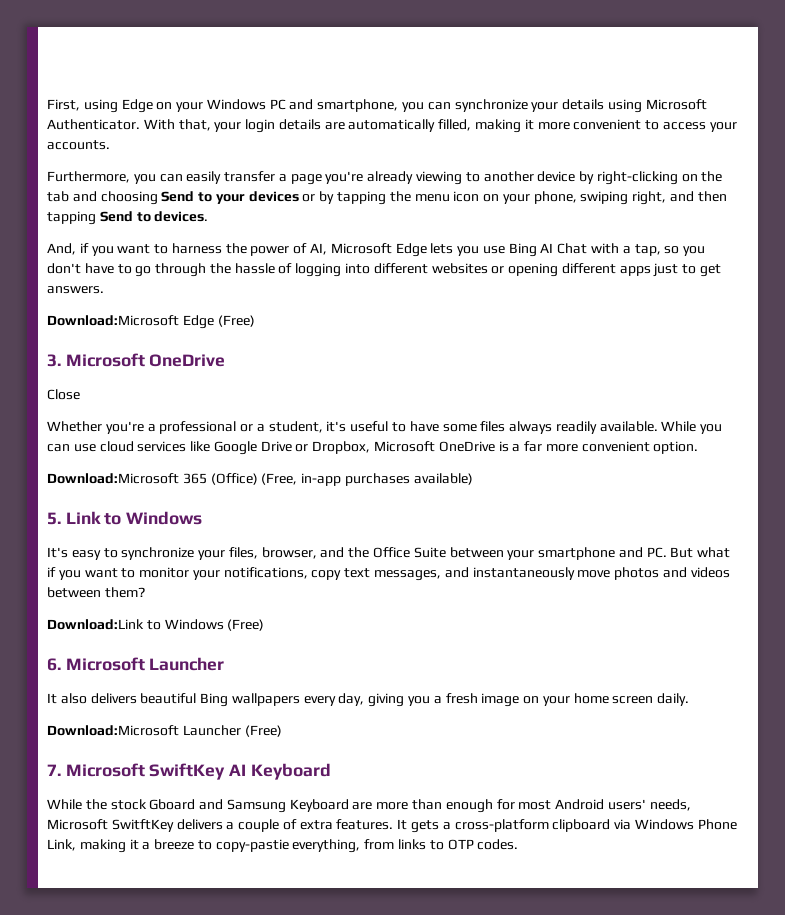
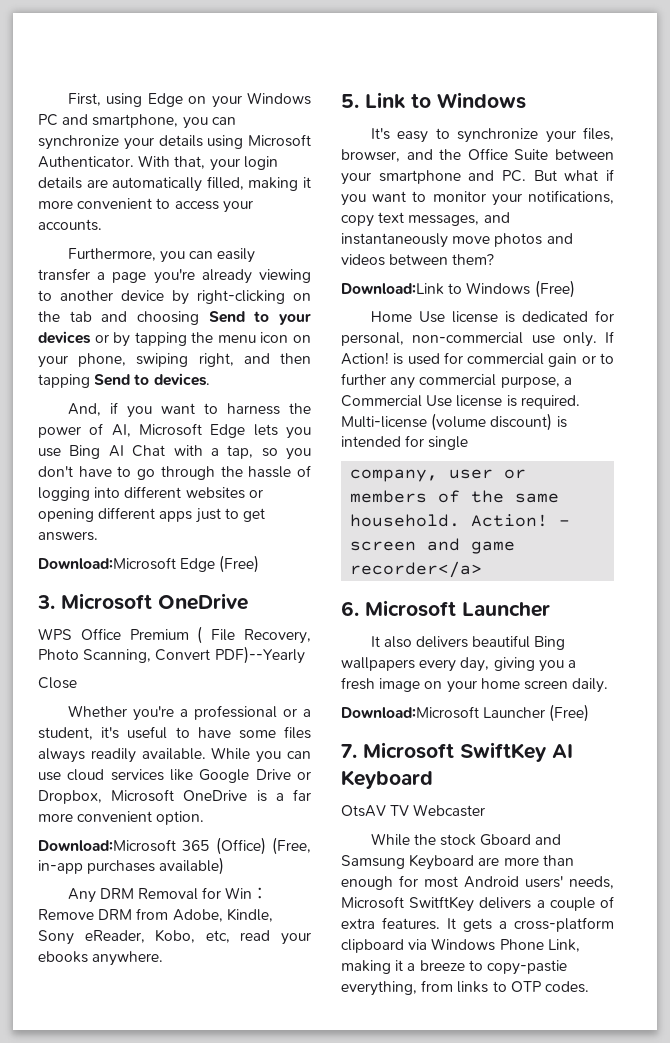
(226, 360) none -> [38,626,311,644] [38,646,305,664] // WPS Office Premium ( File Recovery, Photo Scanning, Convert PDF)--Yearly
(473, 479) none -> [67,887,269,903] [38,908,273,922] [38,929,311,945] [38,951,164,966] // Any DRM Removal for Win：Remove DRM from Adobe, Kindle, Sony eReader, Kobo, etc, read your ebooks anywhere.
(265, 625) none -> [370,310,614,323] [341,331,614,347] [341,352,614,367] [341,373,572,389] [341,395,580,409] [341,413,567,431] [341,435,469,450] [350,469,527,482] [350,490,560,503] [350,514,571,527] [350,538,516,554] [350,561,483,578] // Home Use license is dedicated for personal, non-commercial use only. If Action! is used for commercial gain or to further any commercial purpose, a Commercial Use license is required. Multi-license (volume discount) is intended for single // company, user or members of the same household. Action! - screen and game recorder</a>
(331, 771) none -> [341,804,486,817] // OtsAV TV Webcaster

